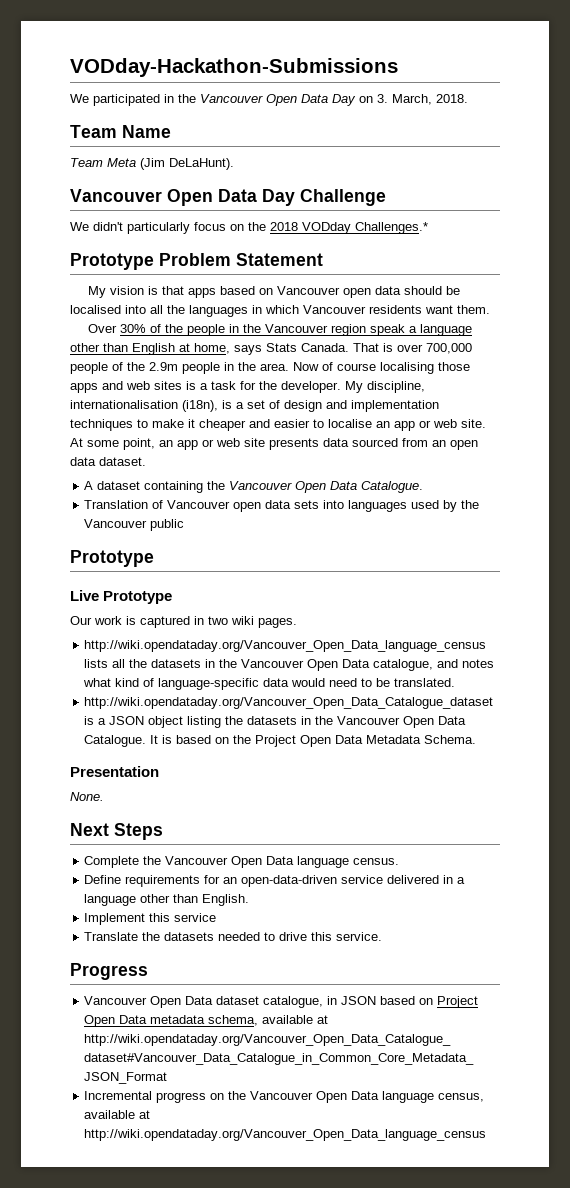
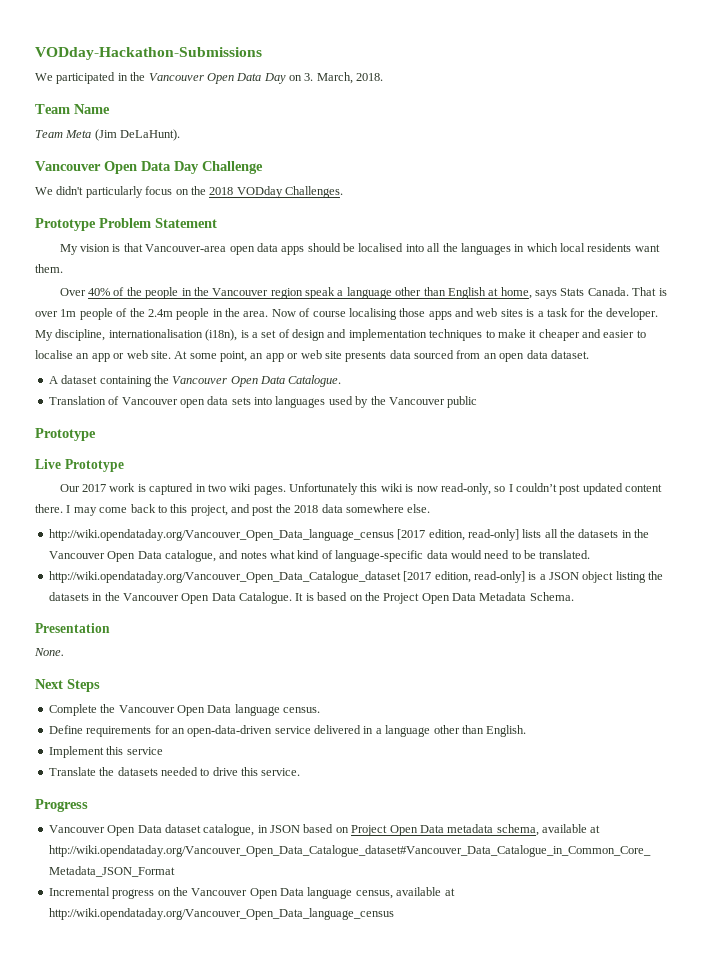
[355,222,428,234] Challenges.* -> [285,186,343,198] Challenges.
[187,286,401,298] apps based on Vancouver open data -> [145,243,305,255] Vancouver-area open data apps
[303,305,366,314] Vancouver -> [560,243,586,252] local
[119,324,146,333] 30% -> [88,288,111,296] 40%
[426,343,472,354] 700,000 -> [60,309,77,317] 1m
[149,362,178,371] 2.9m -> [147,309,173,317] 2.4m
(92, 620) none -> [82,484,107,492] 2017
[84,640,487,652] // http://wiki.opendataday.org/Vancouver_Open_Data_language_census -> [289,483,663,495] [35,504,431,516] [48,529,519,541] Unfortunately this wiki is now read-only, so I couldn’t post updated content there. I may come back to this project, and post the 2018 data somewhere else. // http://wiki.opendataday.org/Vancouver_Open_Data_language_census [2017 edition, read-only]
(494, 703) none -> [403,571,525,583] [2017 edition, read-only]

